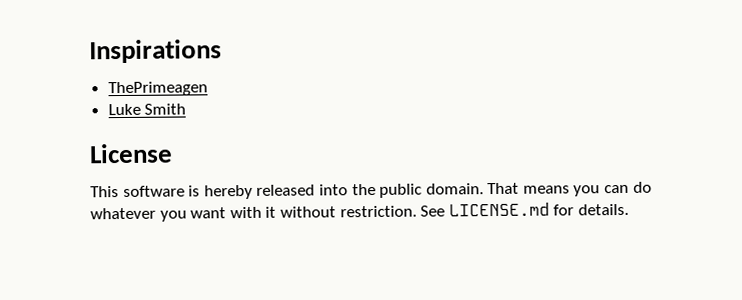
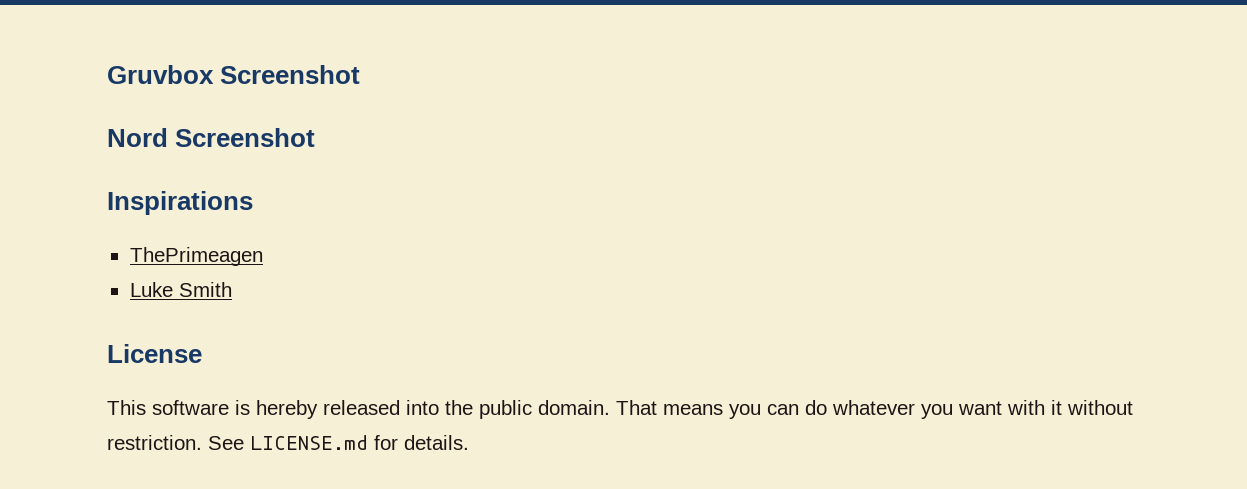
(89, 51) none -> [107,65,361,84] [107,128,316,147] Gruvbox Screenshot // Nord Screenshot //

